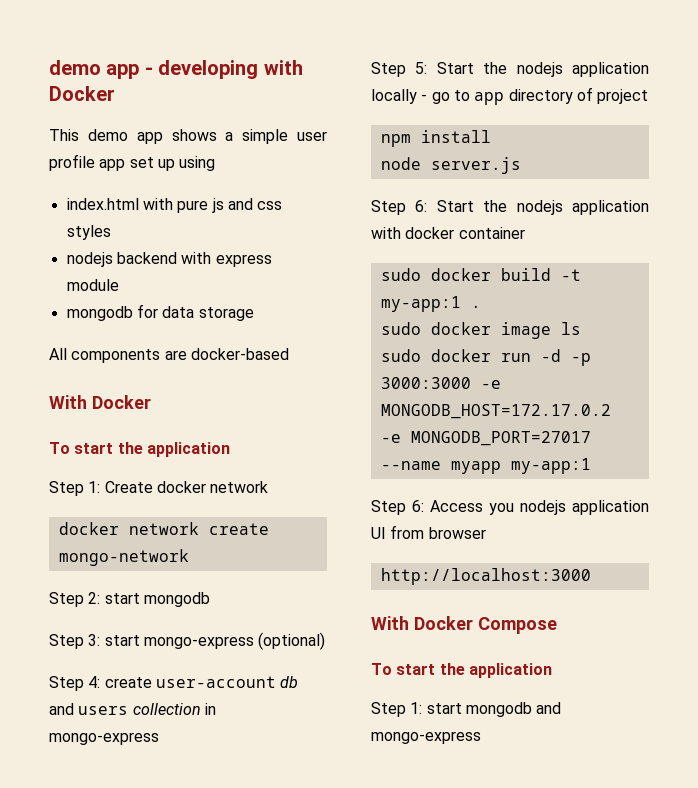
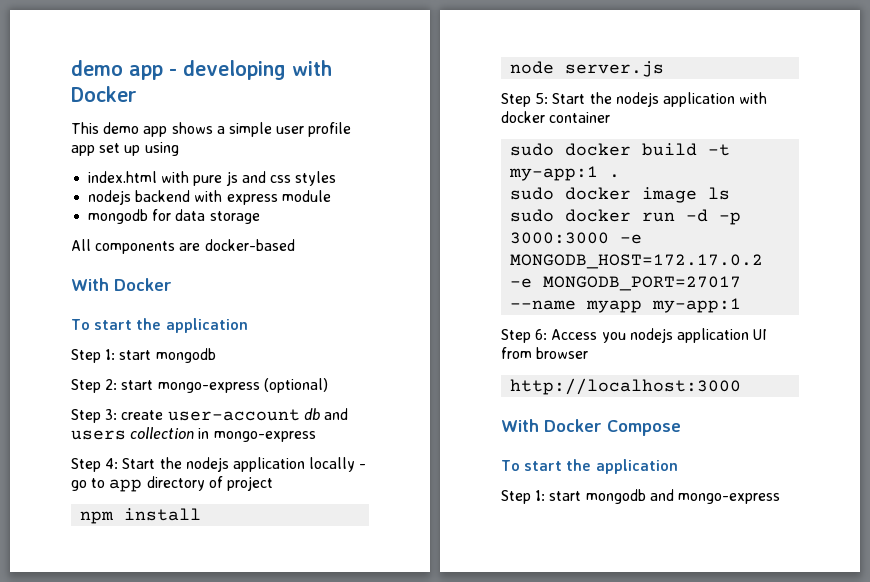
[104,481,269,493] [58,522,269,535] [58,549,189,566] [49,592,101,607] Create docker network // docker network create mongo-network // Step 2: -> (116, 354) none
[88,634,101,646] 3: -> [105,379,118,390] 2:
[88,676,101,688] 4: -> [105,409,118,420] 3:
[415,62,428,74] 5: -> [105,458,119,469] 4:
[415,200,428,212] 6: -> [535,93,549,104] 5:

